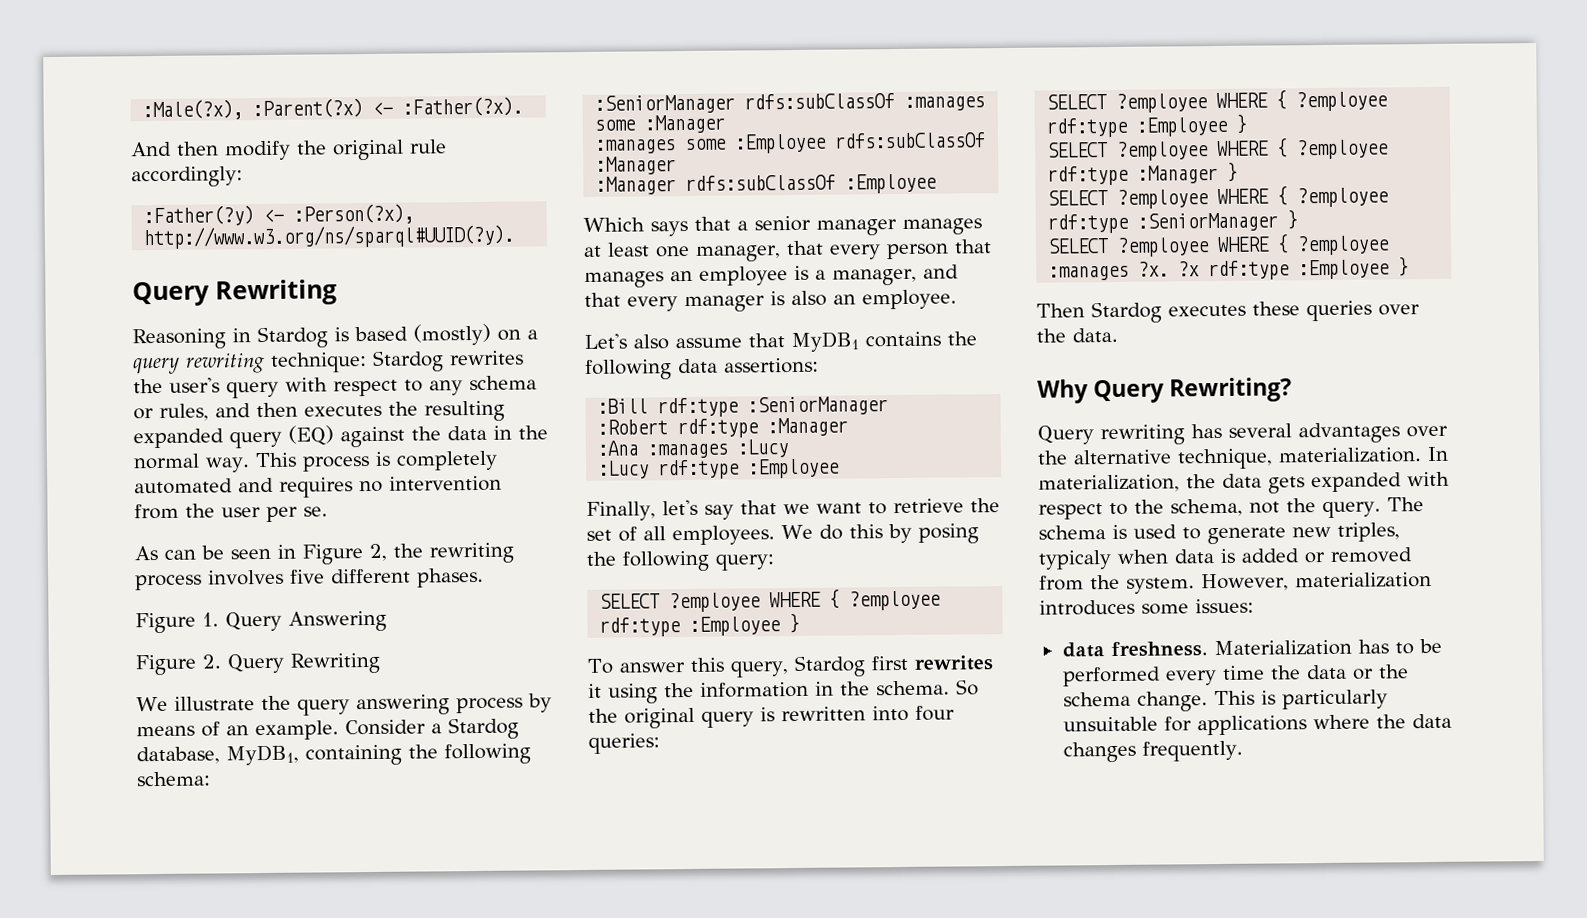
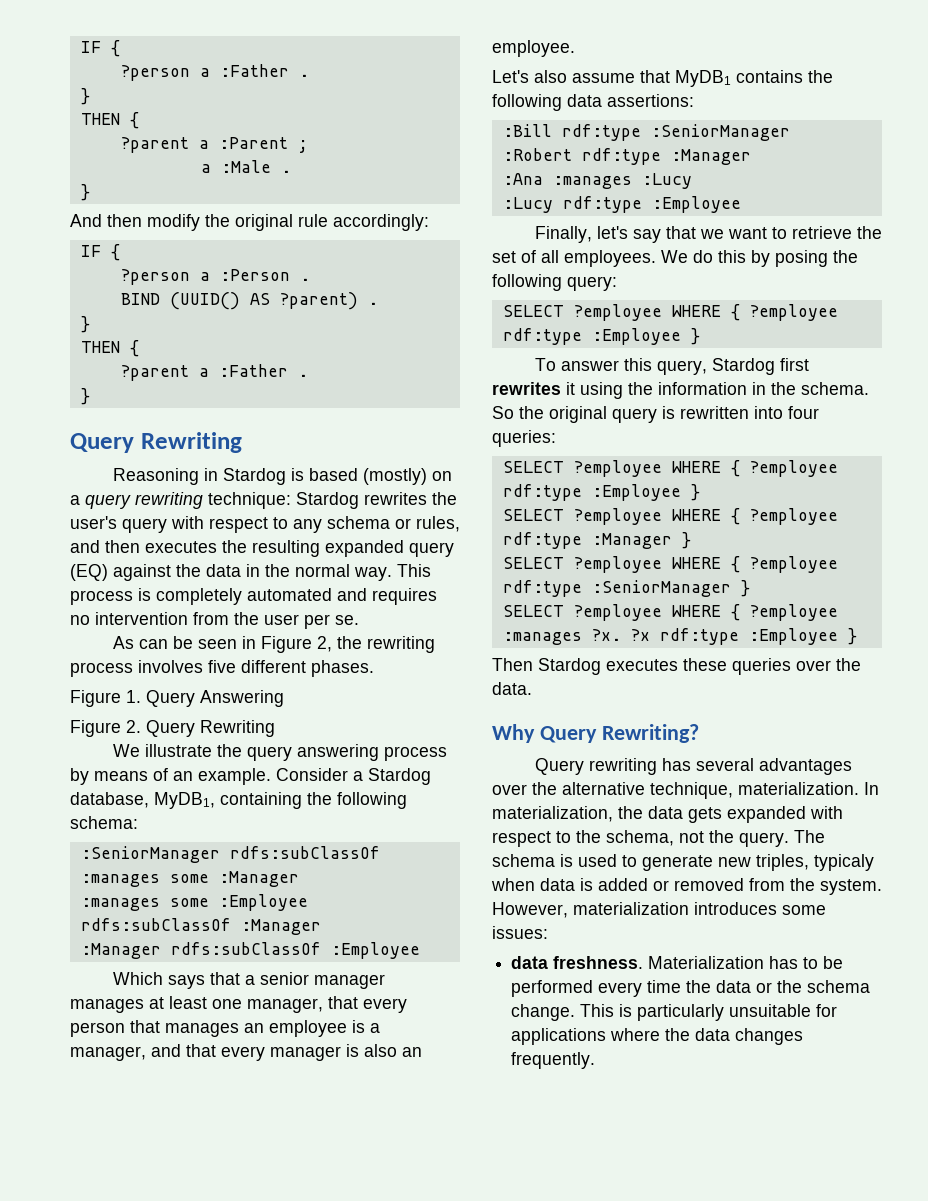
[142,96,524,121] :Male(?x), :Parent(?x) <- :Father(?x). -> [80,40,120,57] [120,64,309,81] [80,88,90,105] [80,112,139,129] [120,137,308,153] [200,160,291,173] [80,184,90,201] IF { // ?person a :Father . // } // THEN { // ?parent a :Parent ; // a :Male . // }
[143,203,415,227] [143,224,515,250] :Father(?y) <- :Person(?x), http://www.w3.org/ns/sparql#UUID(?y). -> [80,244,120,261] [120,269,310,285] [120,292,378,310] [80,316,90,333] [80,340,139,357] [120,364,308,381] [80,388,90,405] IF { // ?person a :Person . // BIND (UUID() AS ?parent) . // } // THEN { // ?parent a :Father . // }

